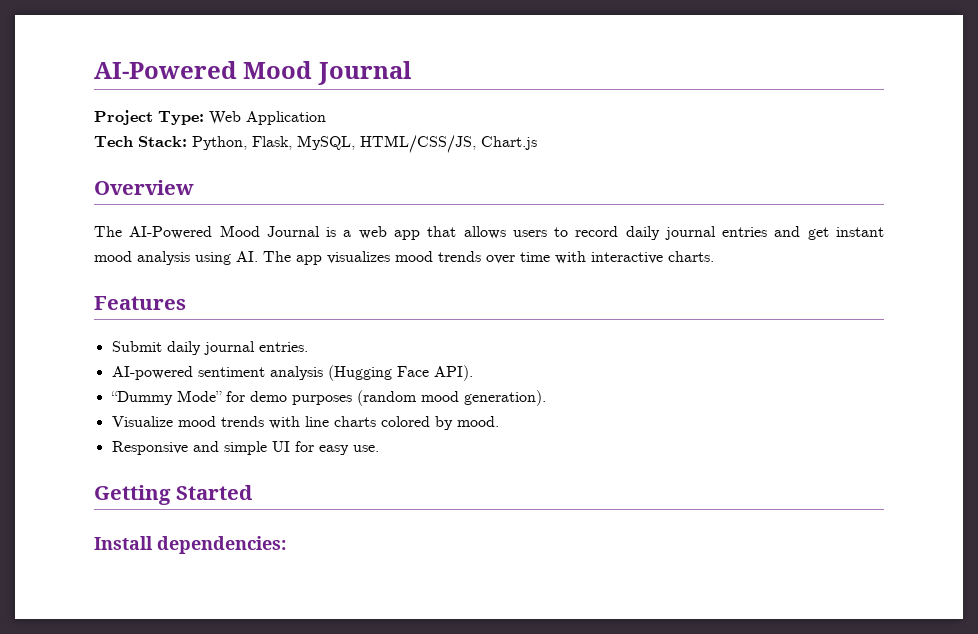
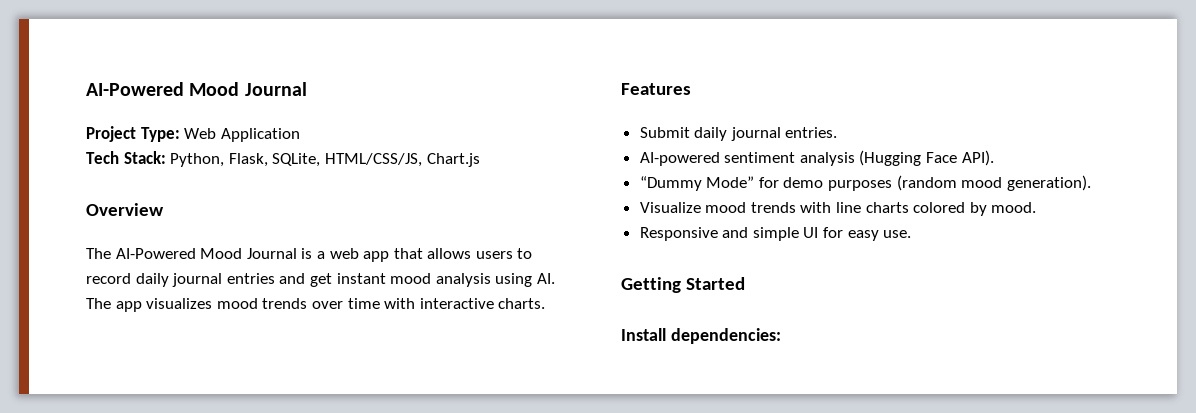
[297,135,355,150] MySQL, -> [272,153,321,167] SQLite,

